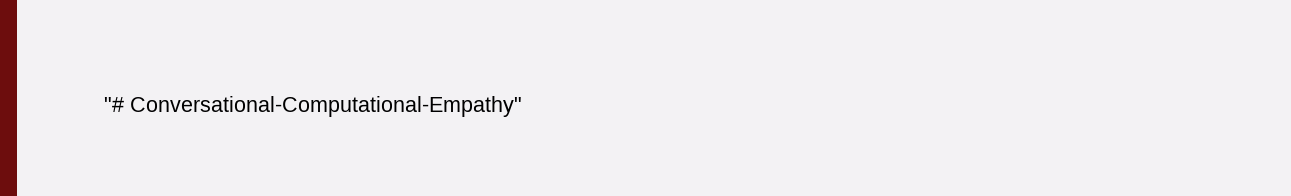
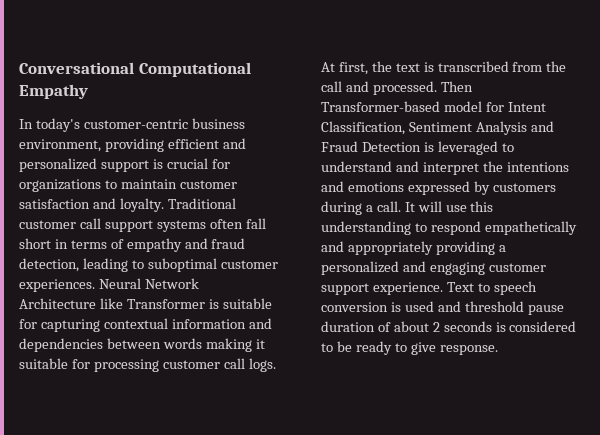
[104,96,522,117] "# Conversational-Computational-Empathy" -> [19,62,251,77] [19,84,88,99] [19,118,245,132] [19,138,246,152] [19,158,230,172] [19,179,237,192] [19,198,236,212] [19,218,266,232] [19,238,246,252] [19,258,278,272] [19,278,199,292] [19,298,272,309] [19,318,272,332] [19,338,265,352] [19,358,276,372] [321,61,567,75] [321,81,473,95] [321,101,546,112] [321,121,554,135] [321,141,514,155] [321,161,569,175] [321,181,556,195] [321,201,494,215] [321,221,577,235] [321,241,506,255] [321,261,546,275] [321,281,537,295] [321,301,564,315] [321,321,577,332] [321,341,498,355] Conversational Computational Empathy // In today's customer-centric business environment, providing efficient and personalized support is crucial for organizations to maintain customer satisfaction and loyalty. Traditional customer call support systems often fall short in terms of empathy and fraud detection, leading to suboptimal customer experiences. Neural Network Architecture like Transformer is suitable for capturing contextual information and dependencies between words making it suitable for processing customer call logs. At first, the text is transcribed from the call and processed. Then Transformer-based model for Intent Classification, Sentiment Analysis and Fraud Detection is leveraged to understand and interpret the intentions and emotions expressed by customers during a call. It will use this understanding to respond empathetically and appropriately providing a personalized and engaging customer support experience. Text to speech conversion is used and threshold pause duration of about 2 seconds is considered to be ready to give response.

